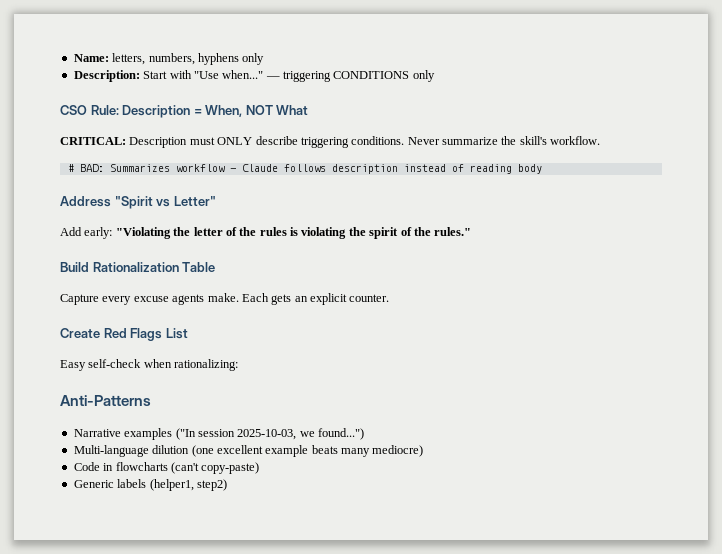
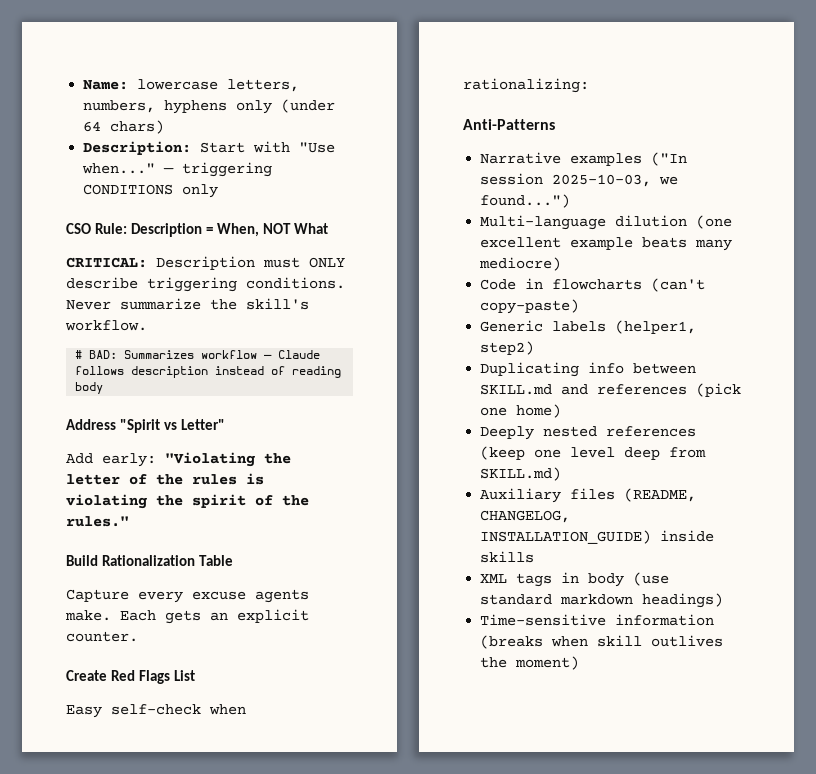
(109, 58) none -> [137,79,219,90] lowercase
(265, 59) none -> [281,99,336,113] [83,120,165,134] (under 64 chars)
(227, 485) none -> [480,362,697,377] [480,383,742,397] [480,404,562,418] [480,426,697,440] [480,446,707,460] [480,467,562,481] [480,488,697,503] [480,510,571,523] [480,530,715,544] [480,551,535,563] [480,572,670,587] [480,593,724,608] [480,614,715,626] [480,635,724,649] [480,656,580,670] // Duplicating info between SKILL.md and references (pick one home) // Deeply nested references (keep one level deep from SKILL.md) // Auxiliary files (README, CHANGELOG, INSTALLATION_GUIDE) inside skills // XML tags in body (use standard markdown headings) // Time-sensitive information (breaks when skill outlives the moment)

